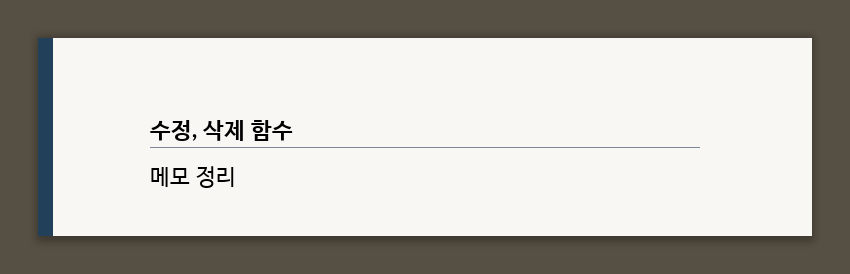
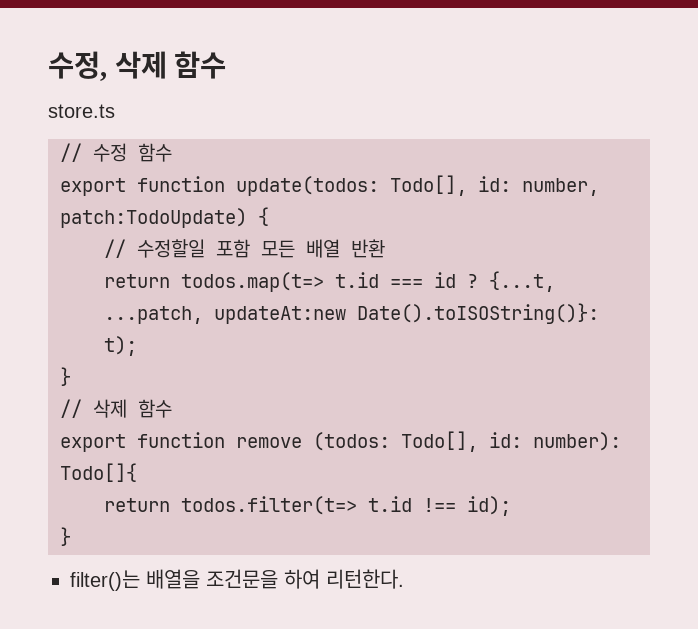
[150,166,236,188] 메모 정리 -> [48,104,115,118] [60,143,172,162] [60,175,599,196] [60,207,269,228] [104,239,385,258] [104,271,555,292] [104,303,599,324] [104,336,137,356] [60,367,71,386] [60,399,172,418] [60,431,621,452] [60,463,137,482] [104,496,511,516] [60,527,71,546] [70,569,404,591] store.ts // // 수정 함수 // export function update(todos: Todo[], id: number, patch:TodoUpdate) { // // 수정할일 포함 모든 배열 반환 // return todos.map(t=> t.id === id ? {...t, ...patch, updateAt:new Date().toISOString()}: t); // } // // 삭제 함수 // export function remove (todos: Todo[], id: number): Todo[]{ // return todos.filter(t=> t.id !== id); // } // filter()는 배열을 조건문을 하여 리턴한다.

